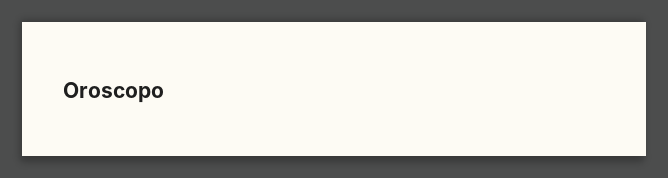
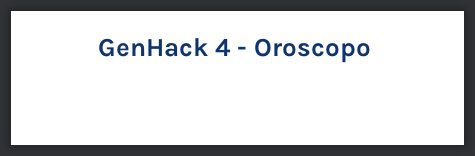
(63, 92) none -> [98,38,248,57] GenHack 4 -

